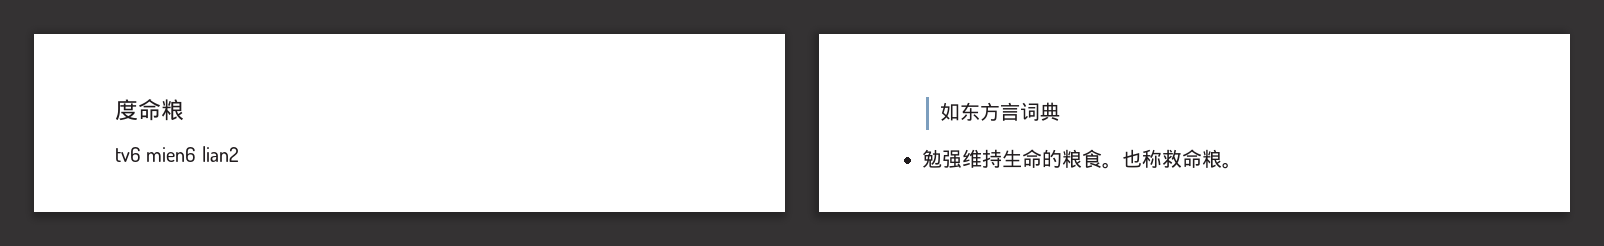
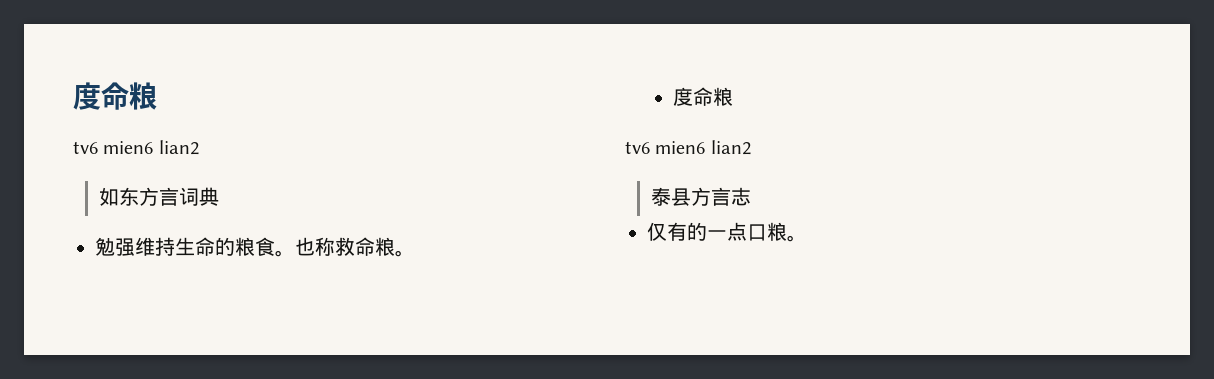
(1242, 165) none -> [672,87,733,106] [625,140,751,155] [650,187,751,206] [647,222,807,242] // 度命粮 // tv6 mien6 lian2 // 泰县方言志 // 仅有的一点口粮。

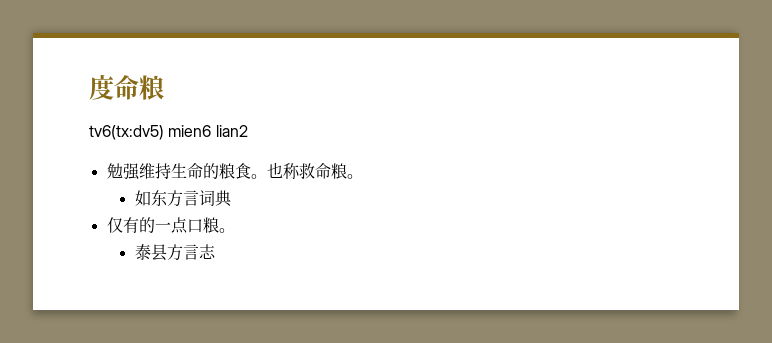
[73,82,157,110] [73,140,199,155] [98,187,219,206] 度命粮 // tv6 mien6 lian2 // 如东方言词典 -> [89,75,164,100] [89,125,248,140] 度命粮 // tv6(tx:dv5) mien6 lian2
[672,87,733,106] [625,140,751,155] [650,187,751,206] 度命粮 // tv6 mien6 lian2 // 泰县方言志 -> [134,190,232,207] 如东方言词典
(807, 238) none -> [134,244,216,261] // 泰县方言志

